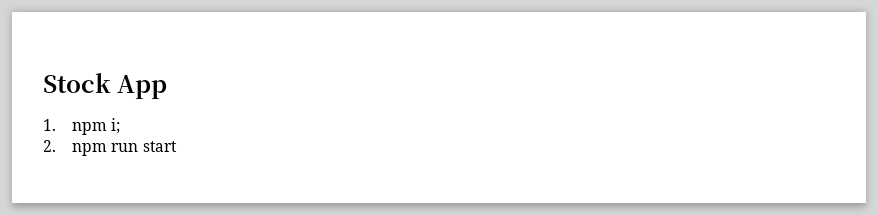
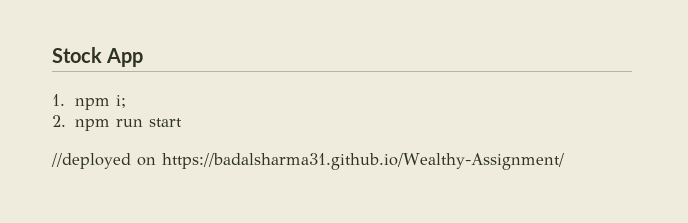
(177, 146) none -> [51,153,564,170] // //deployed on https://badalsharma31.github.io/Wealthy-Assignment/

